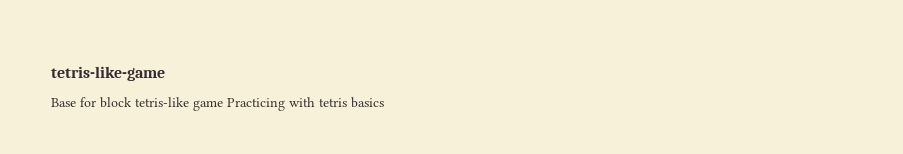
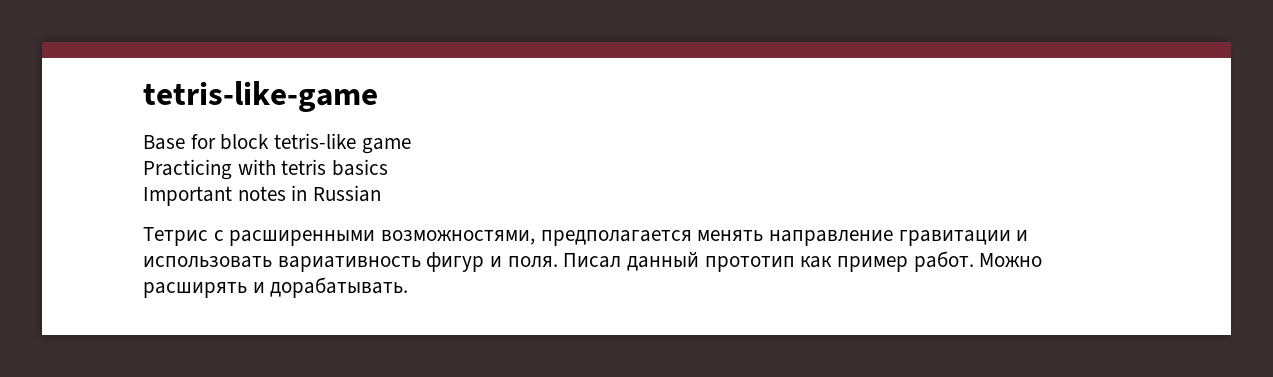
(223, 105) none -> (411, 146) //
(384, 102) none -> [143,185,382,206] [143,227,1029,246] [143,251,1043,272] [143,277,409,298] // Important notes in Russian // Тетрис с расширенными возможностями, предполагается менять направление гравитации и использовать вариативность фигур и поля. Писал данный прототип как пример работ. Можно расширять и дорабатывать.

